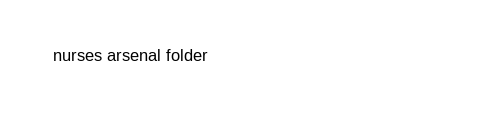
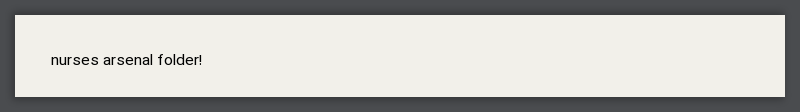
[166,49,208,61] folder -> [157,54,203,65] folder!

